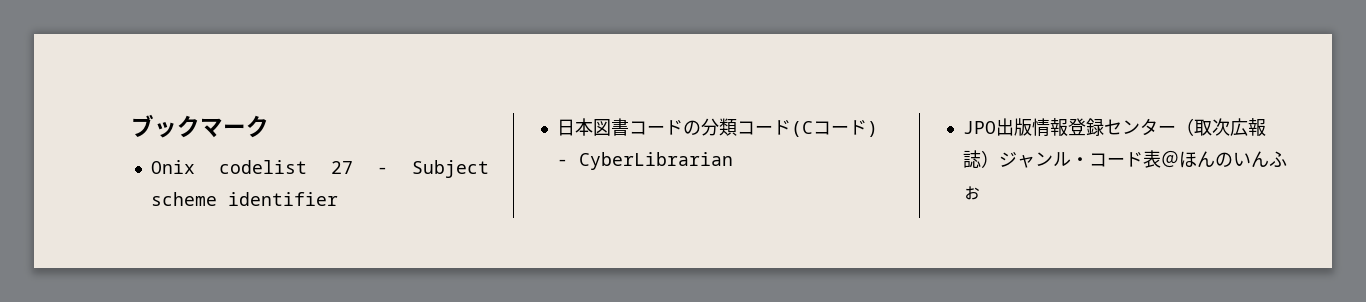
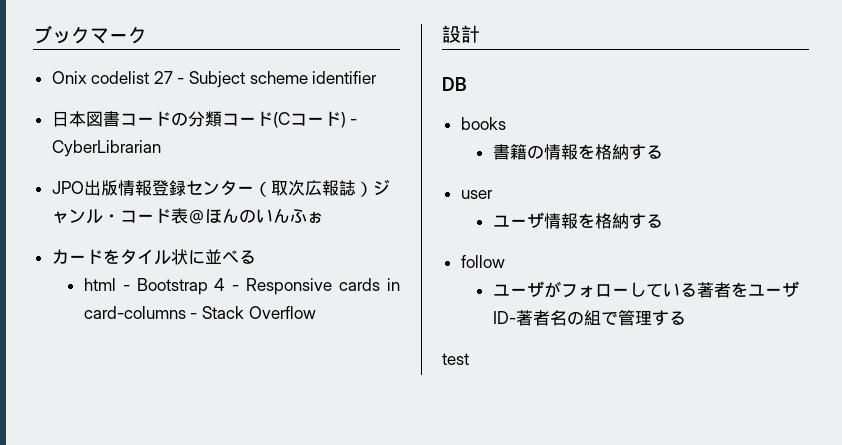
(981, 193) none -> [51,249,256,265] [83,278,400,295] [83,306,316,319] [442,25,480,43] [442,77,467,91] [460,117,506,130] [492,144,663,160] [460,190,493,199] [492,212,663,229] [460,255,505,268] [492,281,799,298] [492,310,686,326] [442,353,469,365] // カードをタイル状に並べる // html - Bootstrap 4 - Responsive cards in card-columns - Stack Overflow // 設計 // DB // books // 書籍の情報を格納する // user // ユーザ情報を格納する // follow // ユーザがフォローしている著者をユーザID-著者名の組で管理する // test

